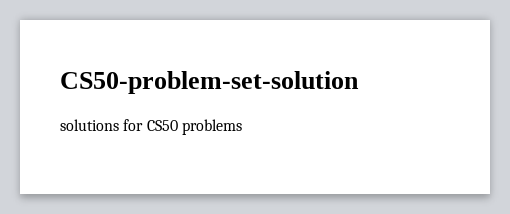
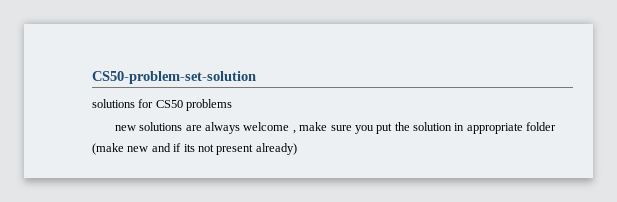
(242, 127) none -> [114,122,557,134] [92,143,297,155] // new solutions are always welcome , make sure you put the solution in appropriate folder (make new and if its not present already)

